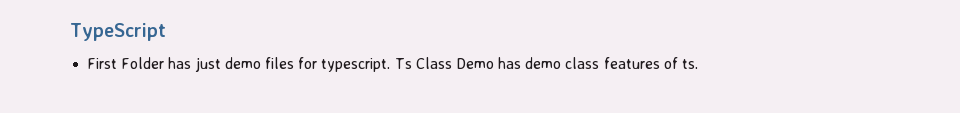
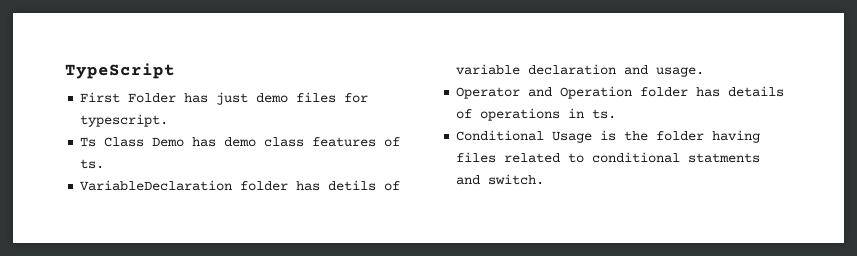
(391, 65) none -> (169, 120) //
(698, 64) none -> [80,180,401,191] [456,64,705,77] [456,86,785,99] [456,108,617,121] [456,130,761,143] [456,152,761,163] [456,174,545,185] // VariableDeclaration folder has detils of variable declaration and usage. // Operator and Operation folder has details of operations in ts. // Conditional Usage is the folder having files related to conditional statments and switch.

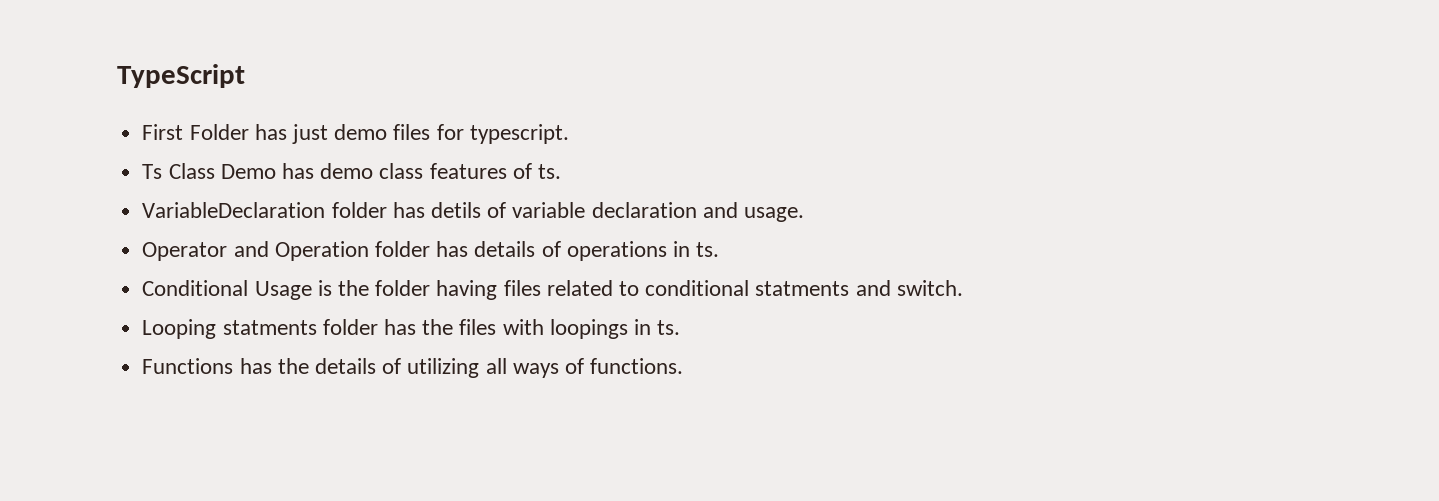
(545, 179) none -> [142,319,681,339] [142,358,684,378] // Looping statments folder has the files with loopings in ts. // Functions has the details of utilizing all ways of functions.

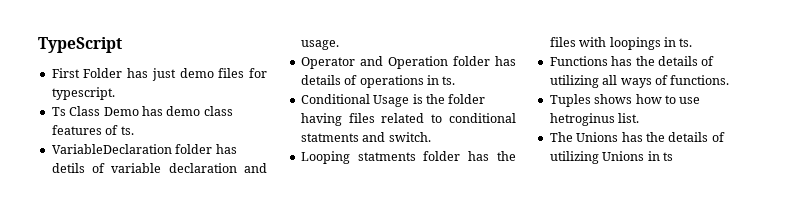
(684, 366) none -> [549,94,701,107] [549,113,640,126] [549,132,725,142] [549,151,673,164] // Tuples shows how to use hetroginus list. // The Unions has the details of utilizing Unions in ts

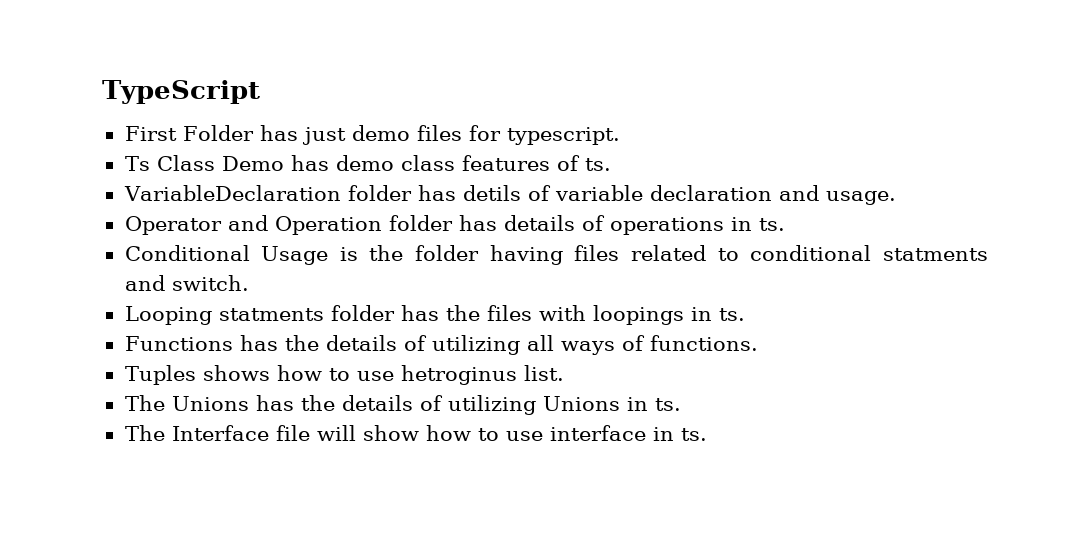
[662,152,673,161] ts -> [654,398,681,411] [124,425,707,441] ts. // The Interface file will show how to use interface in ts.

